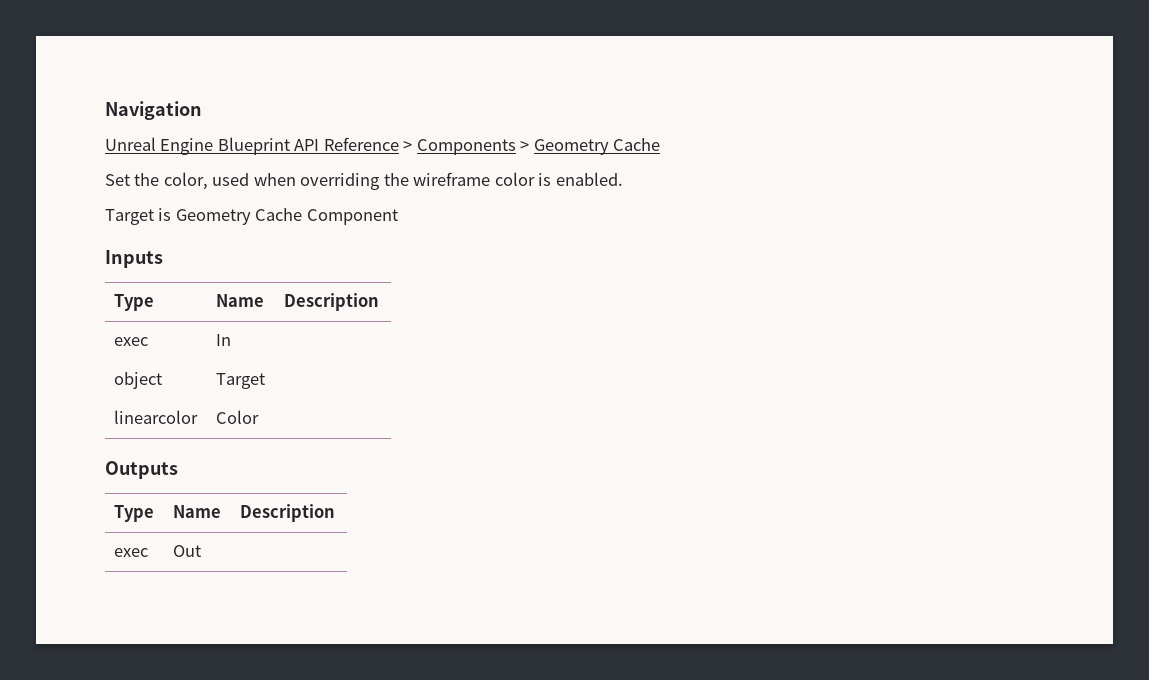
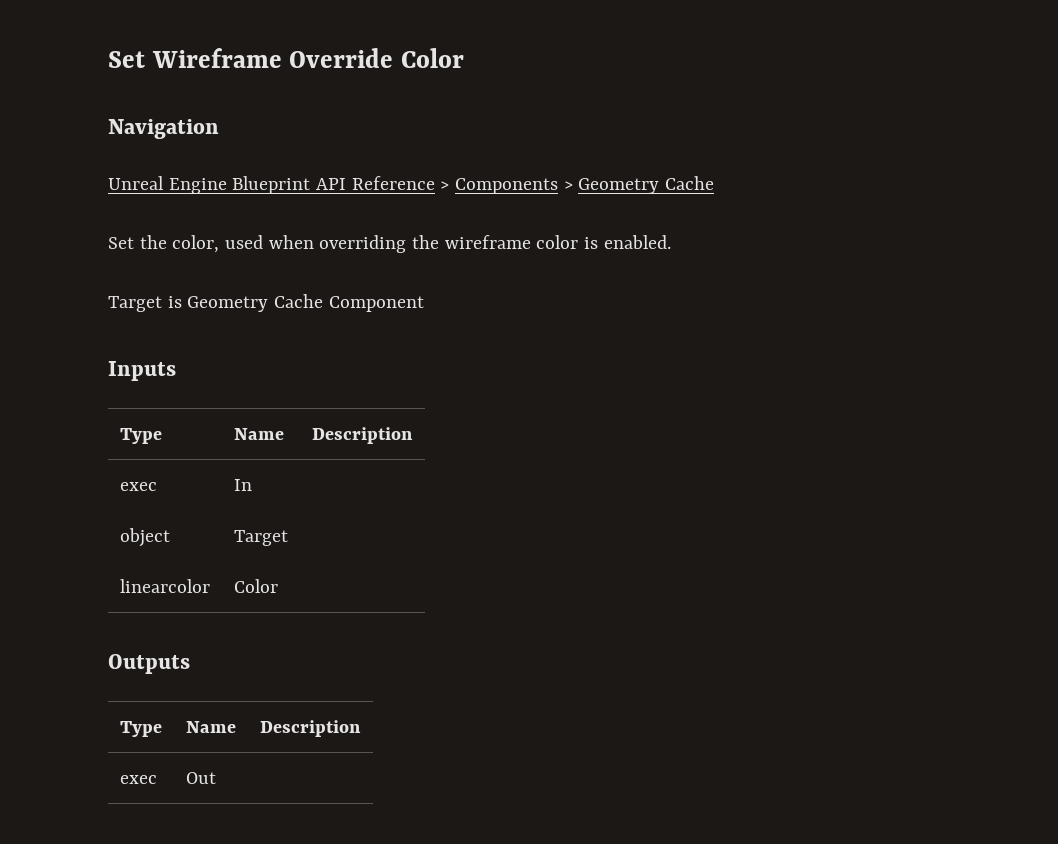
(105, 110) none -> [108,48,465,68] Set Wireframe Override Color //

